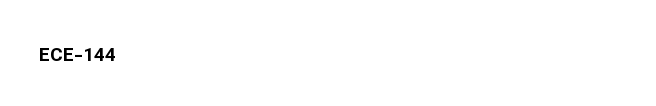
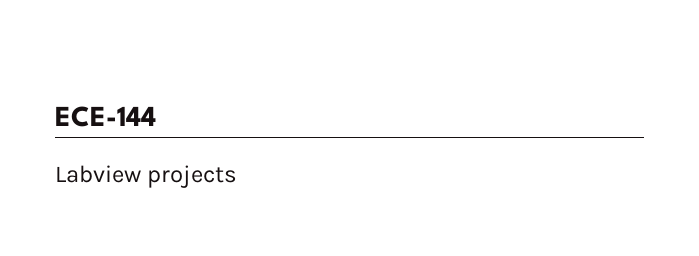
(116, 54) none -> [55,165,238,188] // Labview projects

